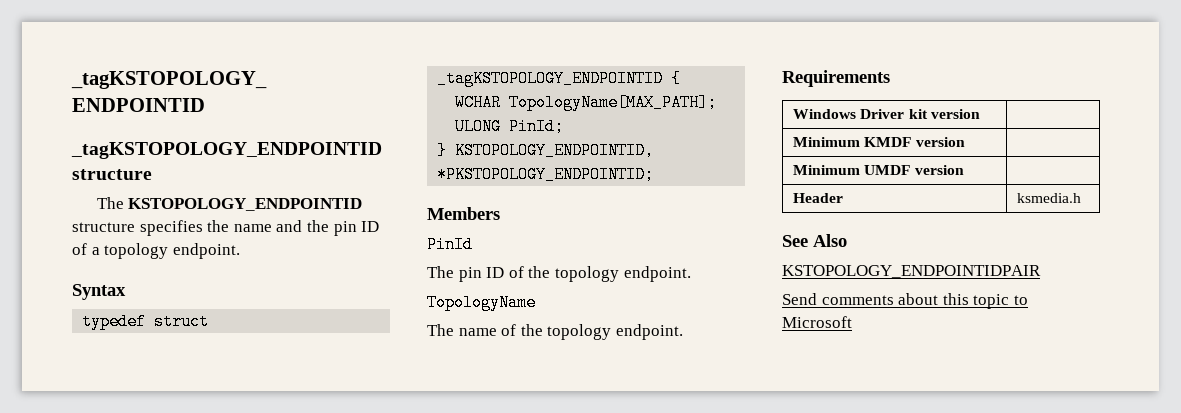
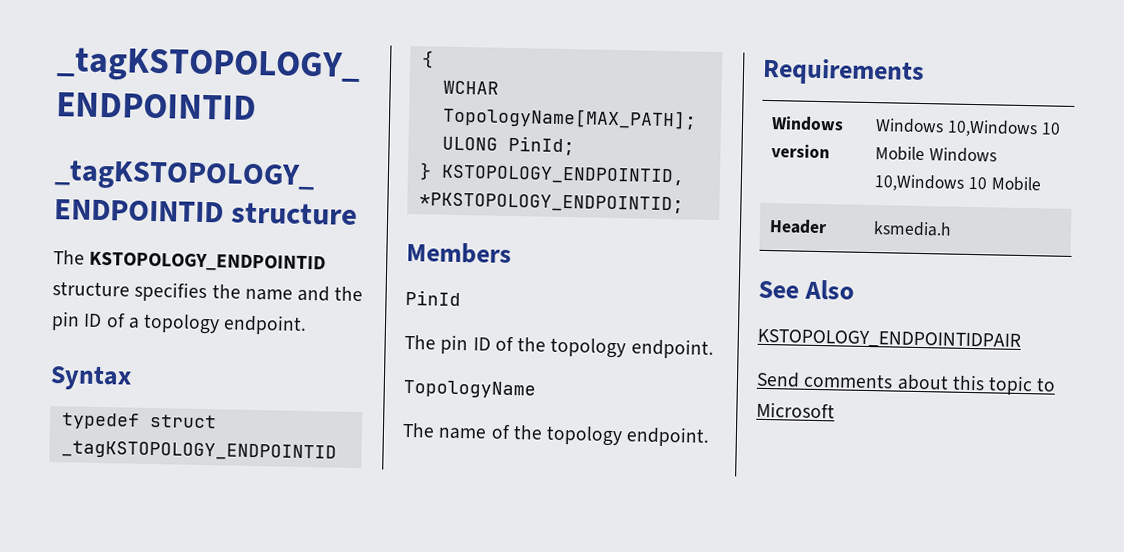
[860,109,980,119] [793,137,965,147] [793,165,964,175] Driver kit version | // Minimum KMDF version | // Minimum UMDF version | -> [771,144,831,159] [875,118,1061,138] [875,146,998,163] [874,174,1042,192] version | Windows 10,Windows 10 Mobile Windows 10,Windows 10 Mobile

